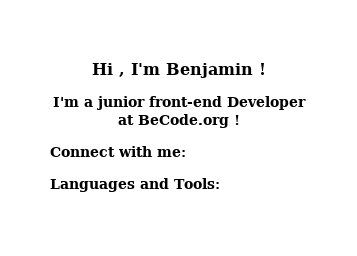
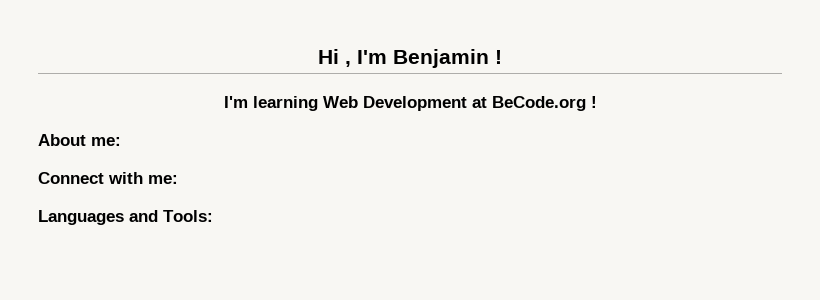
[83,96,306,110] a junior front-end Developer -> [252,96,467,111] learning Web Development
(240, 120) none -> [38,134,121,146] // About me:

